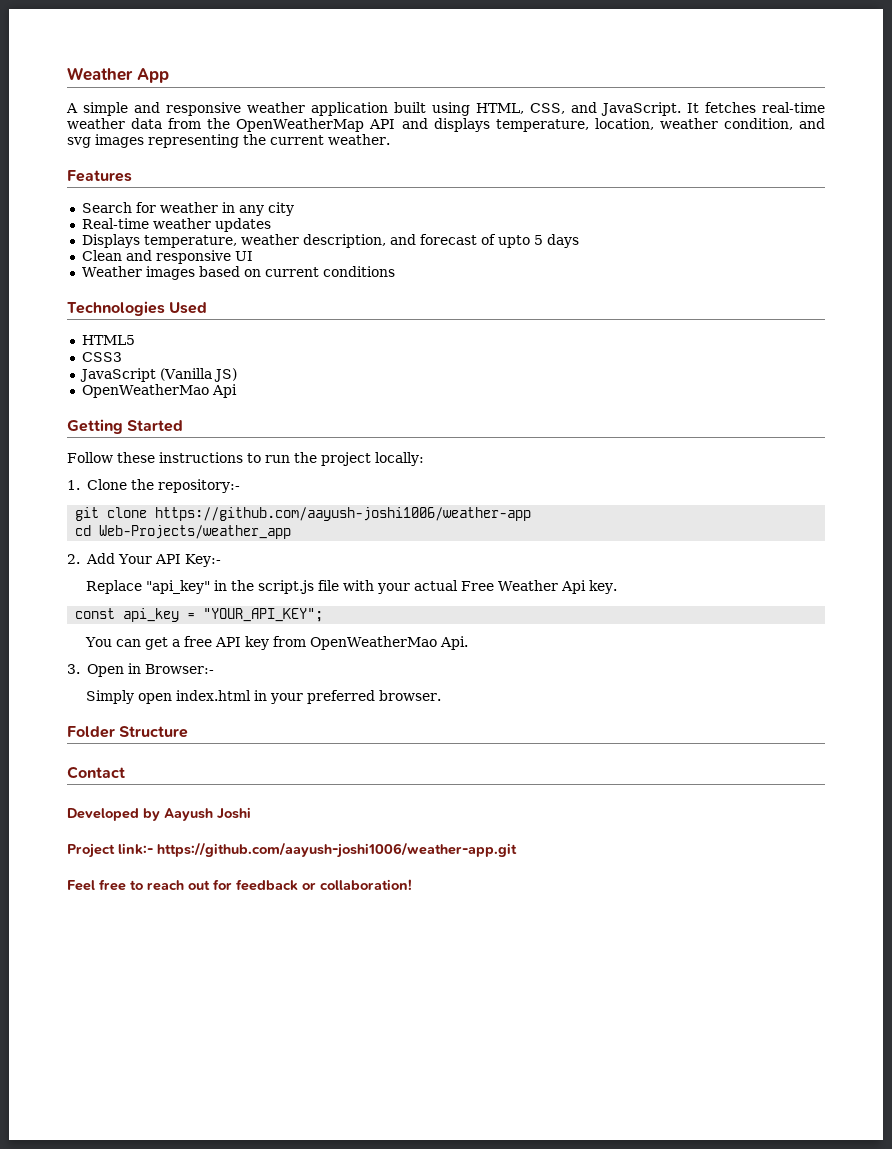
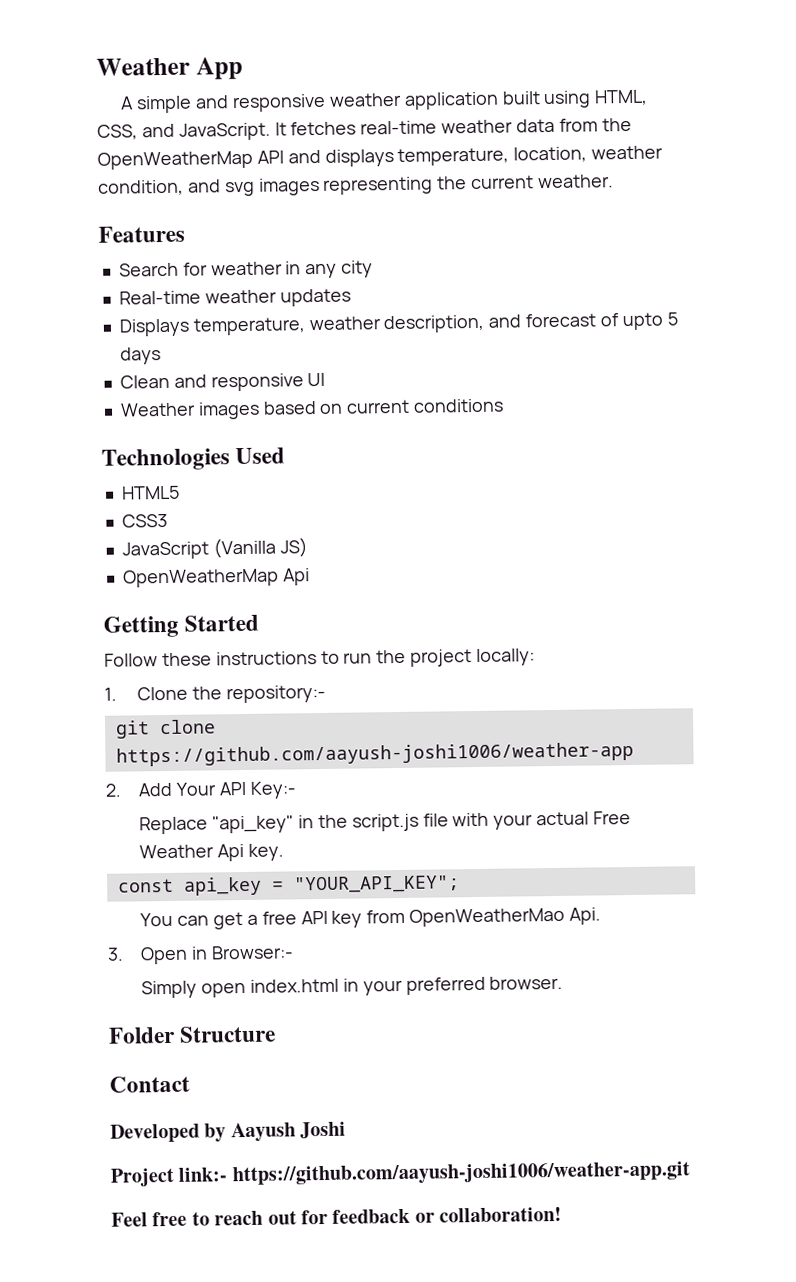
[81,384,209,398] OpenWeatherMao -> [122,568,279,588] OpenWeatherMap
[75,525,292,539] // cd Web-Projects/weather_app -> (634, 754) none

